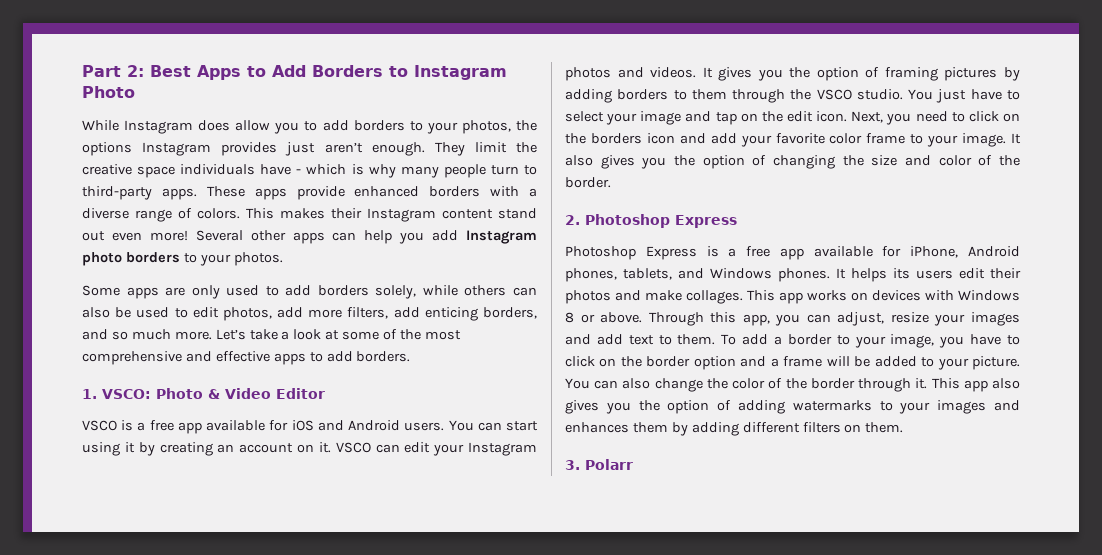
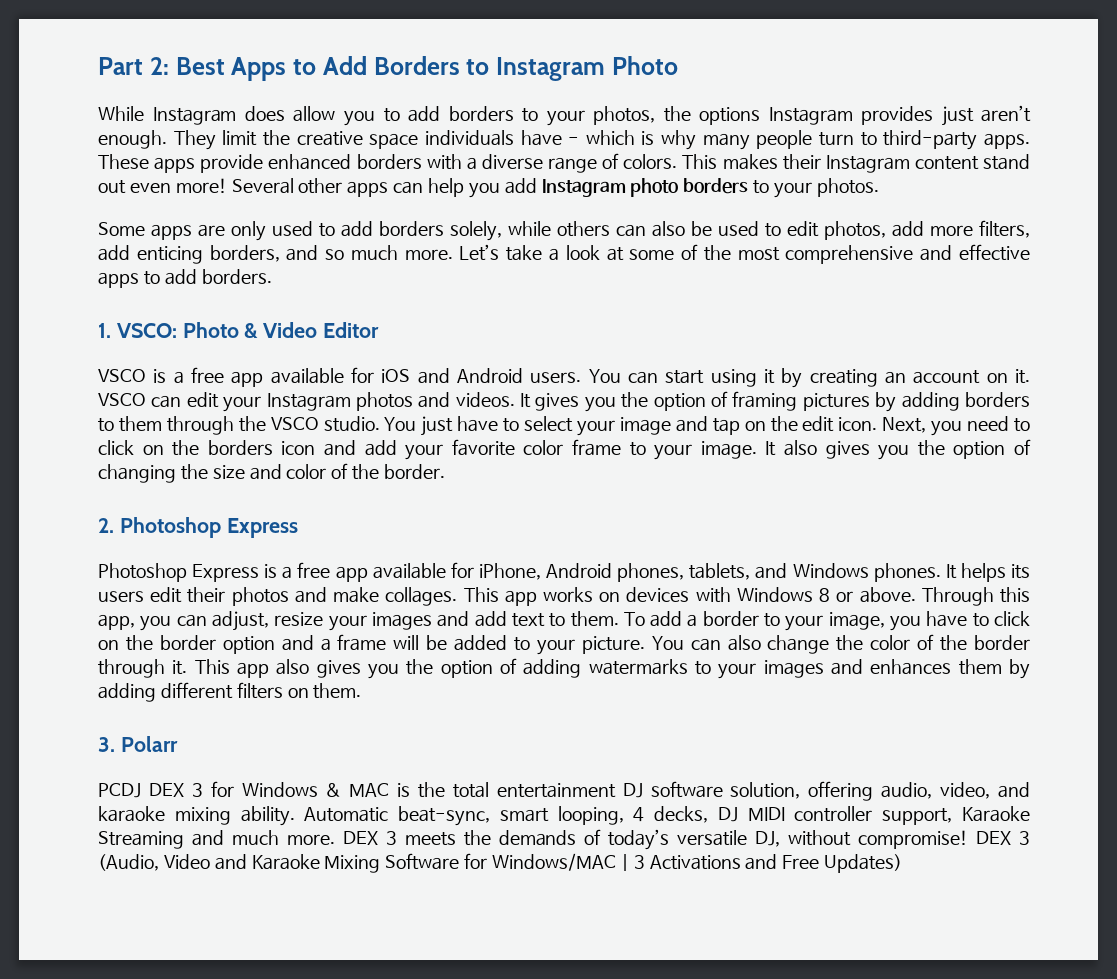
(633, 464) none -> [98,781,1031,801] [98,806,1030,826] [98,829,1030,850] [98,853,903,873] // PCDJ DEX 3 for Windows & MAC is the total entertainment DJ software solution, offering audio, video, and karaoke mixing ability. Automatic beat-sync, smart looping, 4 decks, DJ MIDI controller support, Karaoke Streaming and much more. DEX 3 meets the demands of today’s versatile DJ, without compromise! DEX 3 (Audio, Video and Karaoke Mixing Software for Windows/MAC | 3 Activations and Free Updates)

